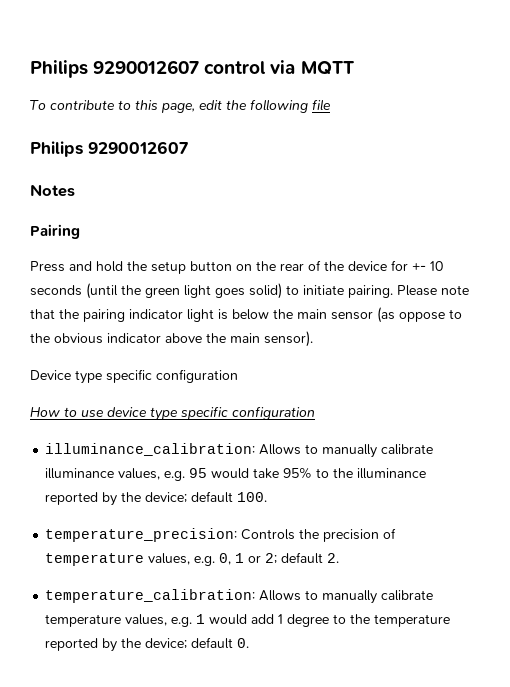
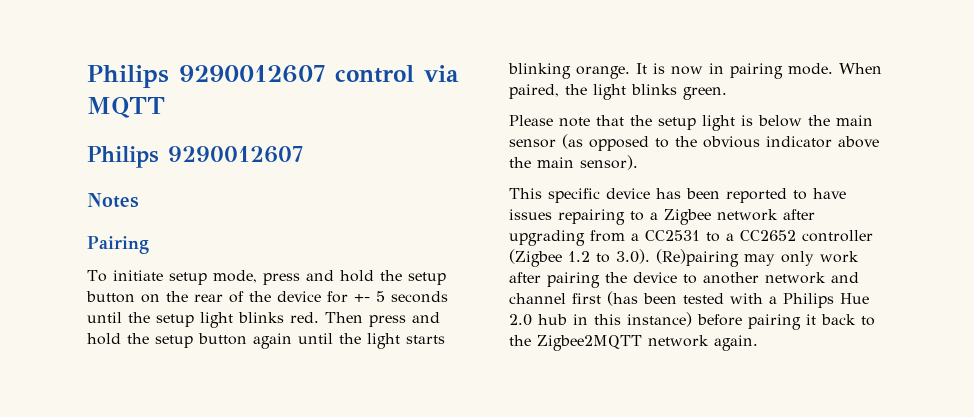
[30,99,331,113] // To contribute to this page, edit the following file -> (165, 107) none
[30,261,65,272] Press -> [87,270,300,285] To initiate setup mode, press
[430,261,443,271] [30,283,393,299] 10 seconds (until the green light goes solid) to initiate pairing. -> [376,291,448,303] [87,312,440,328] [87,333,445,349] [508,63,882,79] [509,84,727,100] 5 seconds until the setup light blinks red. Then press and hold the setup button again until the light starts blinking orange. It is now in pairing mode. When paired, the light blinks green. //
[83,309,183,322] pairing indicator -> [658,117,696,130] setup
[399,312,445,322] oppose -> [589,136,649,151] opposed
[30,369,238,384] [30,406,315,421] [45,443,434,458] [45,467,427,481] [45,491,268,506] [45,528,397,542] [45,552,340,566] [45,589,434,604] [45,614,451,627] [45,637,250,652] Device type specific configuration // How to use device type specific configuration // illuminance_calibration: Allows to manually calibrate illuminance values, e.g. 95 would take 95% to the illuminance reported by the device; default 100. // temperature_precision: Controls the precision of temperature values, e.g. 0, 1 or 2; default 2. // temperature_calibration: Allows to manually calibrate temperature values, e.g. 1 would add 1 degree to the temperature reported by the device; default 0. -> [509,188,846,203] [509,209,815,225] [509,230,873,246] [509,249,859,267] [509,272,859,288] [509,291,869,308] [509,312,875,330] [509,335,758,351] This specific device has been reported to have issues repairing to a Zigbee network after upgrading from a CC2531 to a CC2652 controller (Zigbee 1.2 to 3.0). (Re)pairing may only work after pairing the device to another network and channel first (has been tested with a Philips Hue 2.0 hub in this instance) before pairing it back to the Zigbee2MQTT network again.

